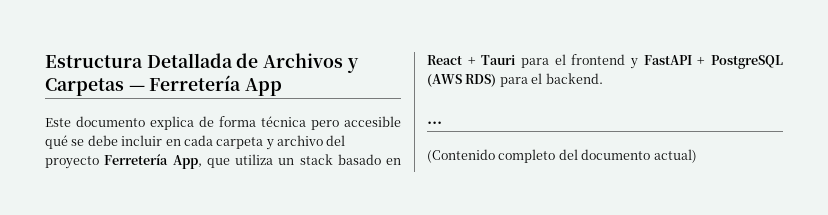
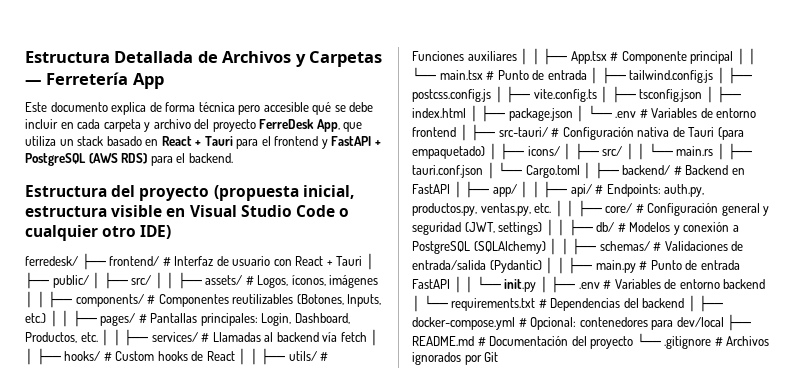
[104,154,169,165] Ferretería -> [259,119,315,129] FerreDesk
[427,121,442,124] [427,149,697,163] ... // (Contenido completo del documento actual) -> [25,185,354,201] [25,205,350,217] [25,225,172,241] [25,253,374,270] [25,272,379,289] [25,291,382,308] [25,310,350,327] [25,329,379,346] [25,348,329,365] [412,48,757,65] [412,67,753,84] [412,86,742,103] [412,105,757,122] [412,124,744,141] [412,143,753,160] [412,162,745,179] [412,181,705,198] [412,200,770,217] [412,219,739,236] [412,238,744,255] [412,257,740,274] [412,276,766,293] [412,295,724,312] [412,314,752,331] [412,333,770,349] [412,352,499,365] Estructura del proyecto (propuesta inicial, estructura visible en Visual Studio Code o cualquier otro IDE) // ferredesk/ ├── frontend/ # Interfaz de usuario con React + Tauri │ ├── public/ │ ├── src/ │ │ ├── assets/ # Logos, íconos, imágenes │ │ ├── components/ # Componentes reutilizables (Botones, Inputs, etc.) │ │ ├── pages/ # Pantallas principales: Login, Dashboard, Productos, etc. │ │ ├── services/ # Llamadas al backend vía fetch │ │ ├── hooks/ # Custom hooks de React │ │ ├── utils/ # Funciones auxiliares │ │ ├── App.tsx # Componente principal │ │ └── main.tsx # Punto de entrada │ ├── tailwind.config.js │ ├── postcss.config.js │ ├── vite.config.ts │ ├── tsconfig.json │ ├── index.html │ ├── package.json │ └── .env # Variables de entorno frontend │ ├── src-tauri/ # Configuración nativa de Tauri (para empaquetado) │ ├── icons/ │ ├── src/ │ │ └── main.rs │ ├── tauri.conf.json │ └── Cargo.toml │ ├── backend/ # Backend en FastAPI │ ├── app/ │ │ ├── api/ # Endpoints: auth.py, productos.py, ventas.py, etc. │ │ ├── core/ # Configuración general y seguridad (JWT, settings) │ │ ├── db/ # Modelos y conexión a PostgreSQL (SQLAlchemy) │ │ ├── schemas/ # Validaciones de entrada/salida (Pydantic) │ │ ├── main.py # Punto de entrada FastAPI │ │ └── init.py │ ├── .env # Variables de entorno backend │ └── requirements.txt # Dependencias del backend │ ├── docker-compose.yml # Opcional: contenedores para dev/local ├── README.md # Documentación del proyecto └── .gitignore # Archivos ignorados por Git

